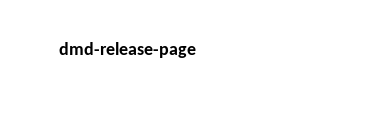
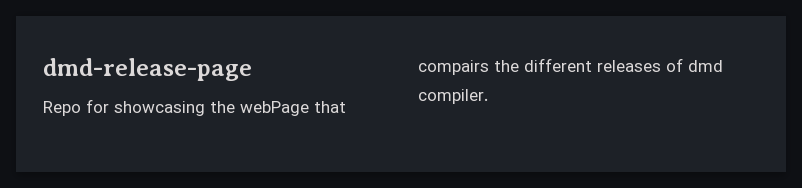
(196, 50) none -> [43,99,346,116] [418,58,723,75] [418,89,488,104] // Repo for showcasing the webPage that compairs the different releases of dmd compiler.

